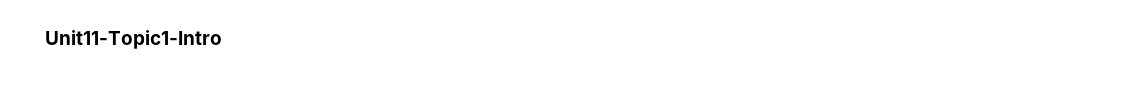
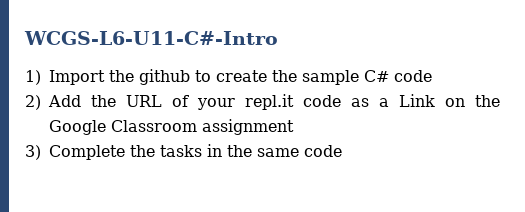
[45,30,222,49] Unit11-Topic1-Intro -> [24,31,278,45] [25,69,433,85] [25,94,500,110] [49,119,295,135] [25,144,343,160] WCGS-L6-U11-C#-Intro // 1) Import the github to create the sample C# code // 2) Add the URL of your repl.it code as a Link on the Google Classroom assignment // 3) Complete the tasks in the same code

